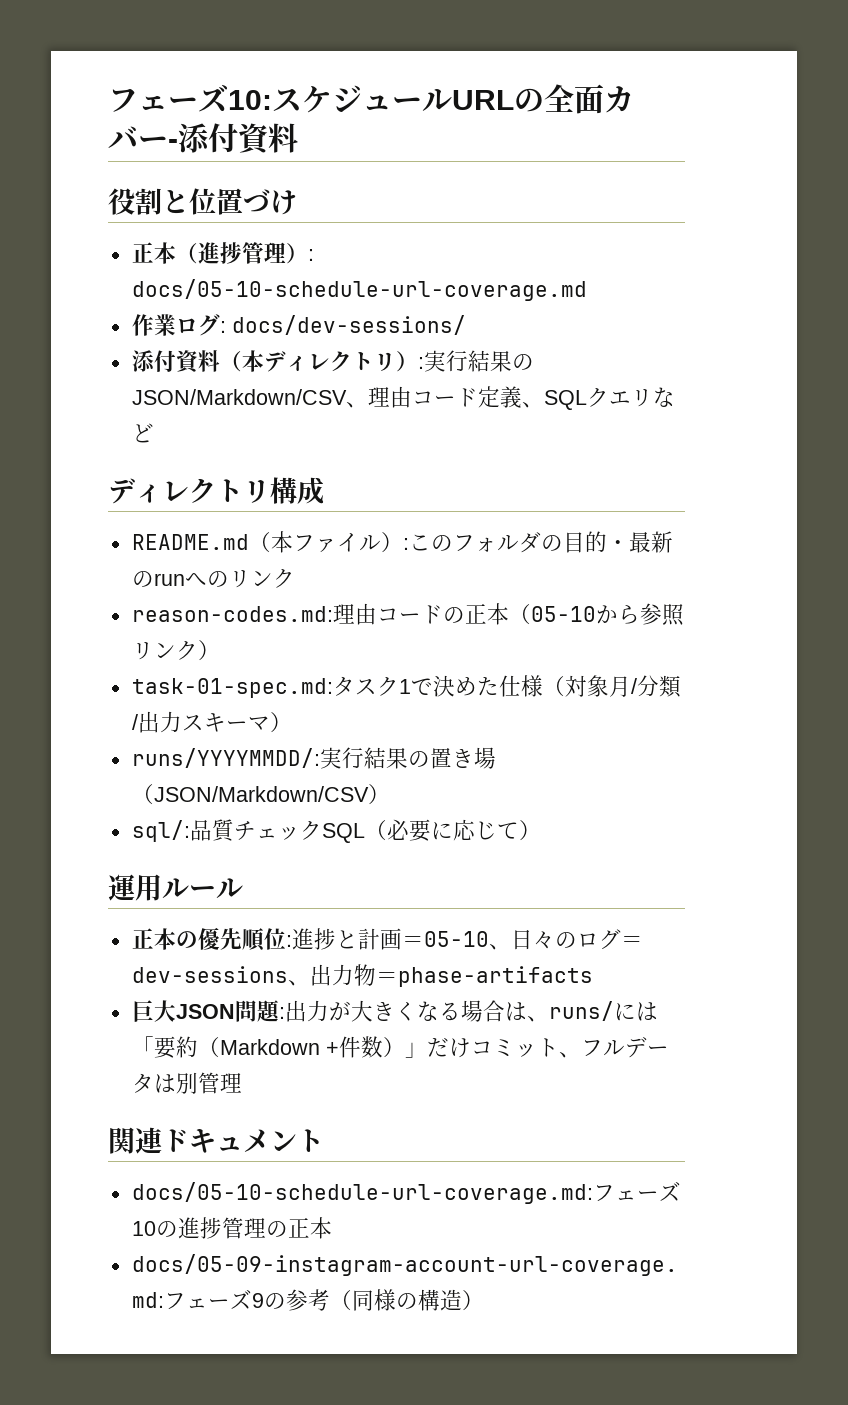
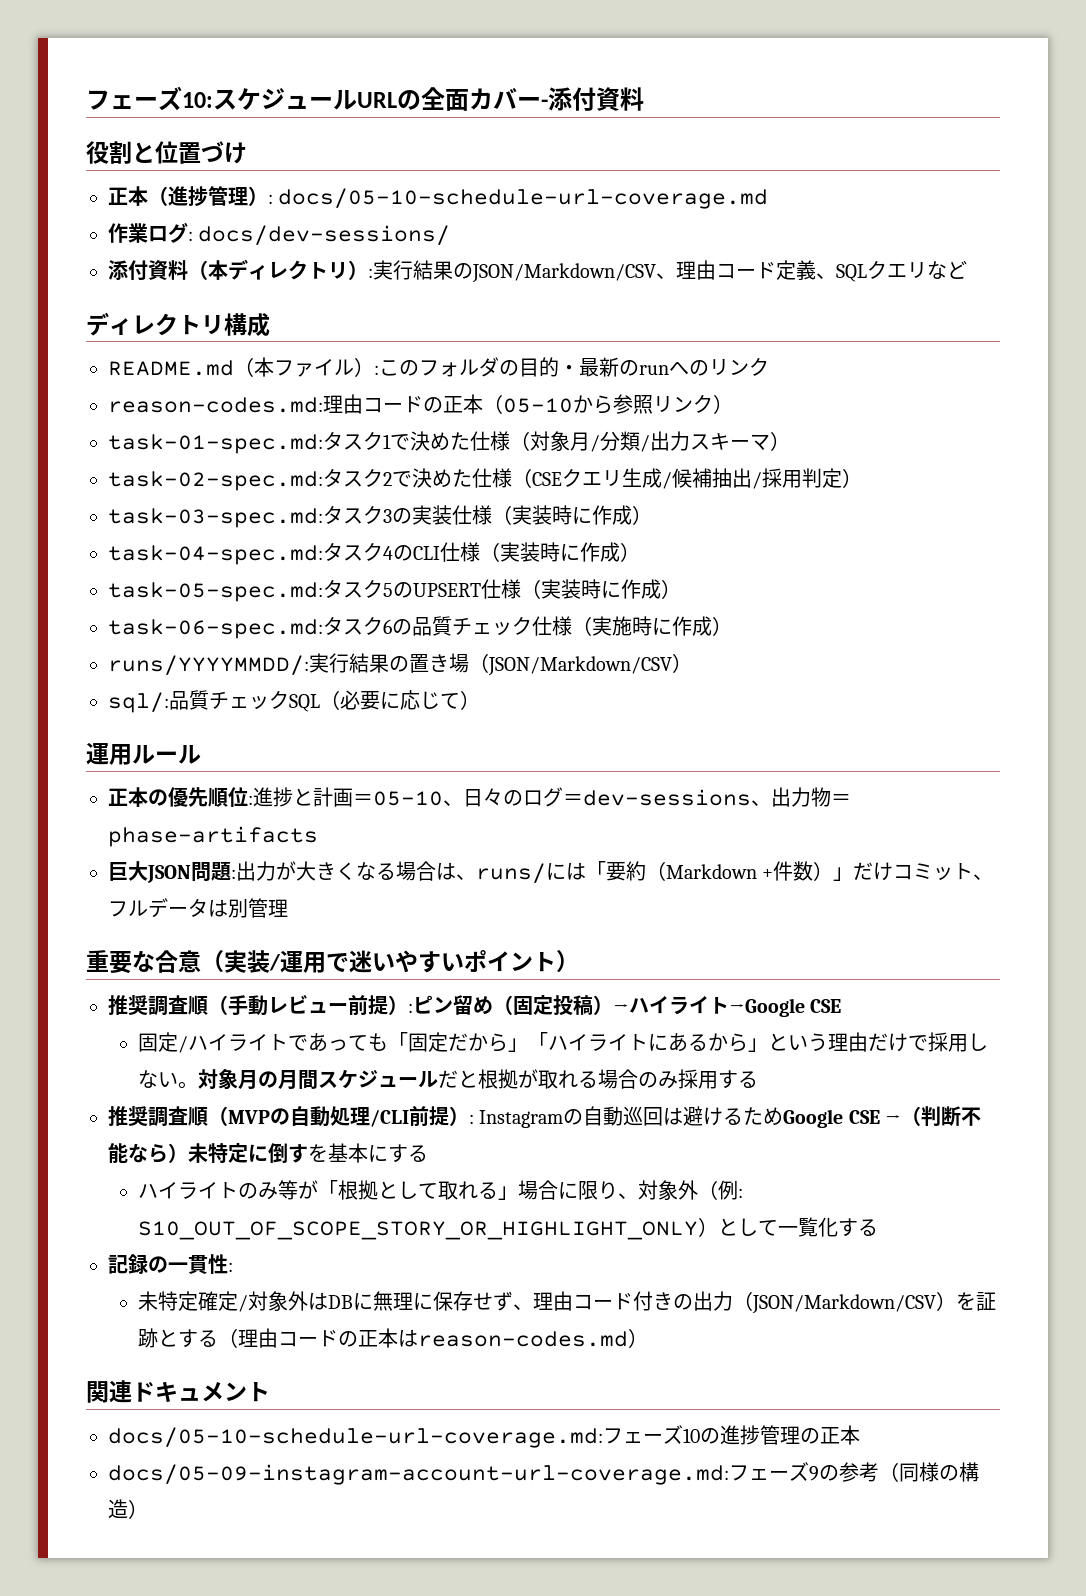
(292, 722) none -> [108,468,862,491] [108,505,652,528] [108,542,640,565] [108,579,681,602] [108,616,732,639] // task-02-spec.md:タスク2で決めた仕様（CSEクエリ生成/候補抽出/採用判定） // task-03-spec.md:タスク3の実装仕様（実装時に作成） // task-04-spec.md:タスク4のCLI仕様（実装時に作成） // task-05-spec.md:タスク5のUPSERT仕様（実装時に作成） // task-06-spec.md:タスク6の品質チェック仕様（実施時に作成）
(242, 1083) none -> [86,950,579,974] [108,995,842,1017] [138,1032,989,1053] [138,1068,759,1090] [108,1106,982,1128] [108,1143,428,1164] [138,1180,744,1200] [138,1217,879,1240] [108,1254,233,1274] [138,1291,997,1314] [138,1328,649,1348] // 重要な合意（実装/運用で迷いやすいポイント） // 推奨調査順（手動レビュー前提）:ピン留め（固定投稿）→ハイライト→Google CSE // 固定/ハイライトであっても「固定だから」「ハイライトにあるから」という理由だけで採用しない。対象月の月間スケジュールだと根拠が取れる場合のみ採用する // 推奨調査順（MVPの自動処理/CLI前提）: Instagramの自動巡回は避けるためGoogle CSE →（判断不能なら）未特定に倒すを基本にする // ハイライトのみ等が「根拠として取れる」場合に限り、対象外（例: S10_OUT_OF_SCOPE_STORY_OR_HIGHLIGHT_ONLY）として一覧化する // 記録の一貫性: // 未特定確定/対象外はDBに無理に保存せず、理由コード付きの出力（JSON/Markdown/CSV）を証跡とする（理由コードの正本はreason-codes.md）

